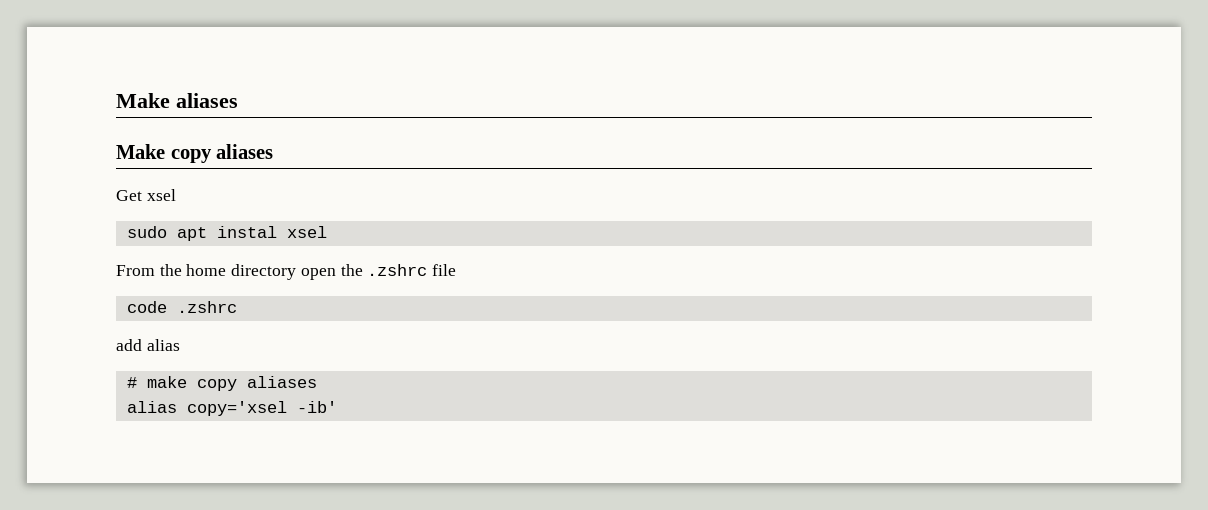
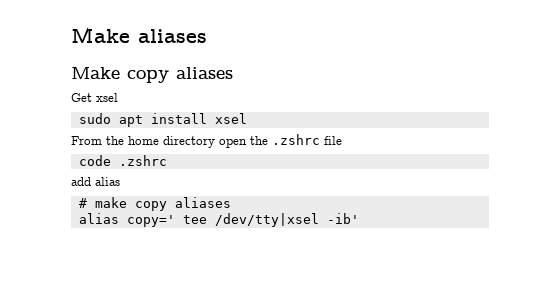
[216,226,277,238] instal -> [150,113,207,124] install
[186,401,287,416] copy='xsel -> [126,213,319,227] copy=' tee /dev/tty|xsel

